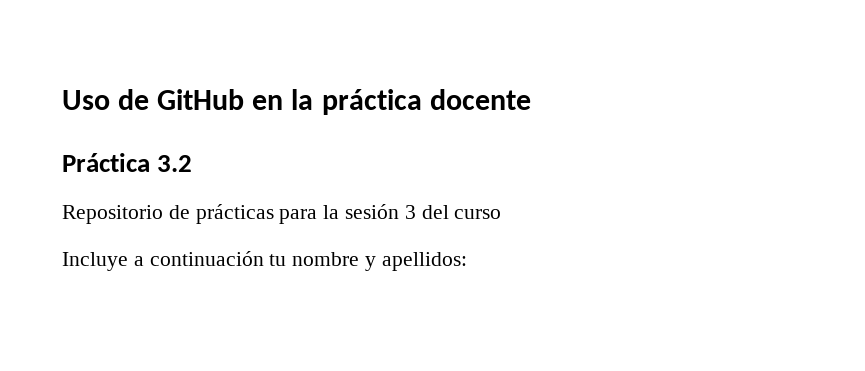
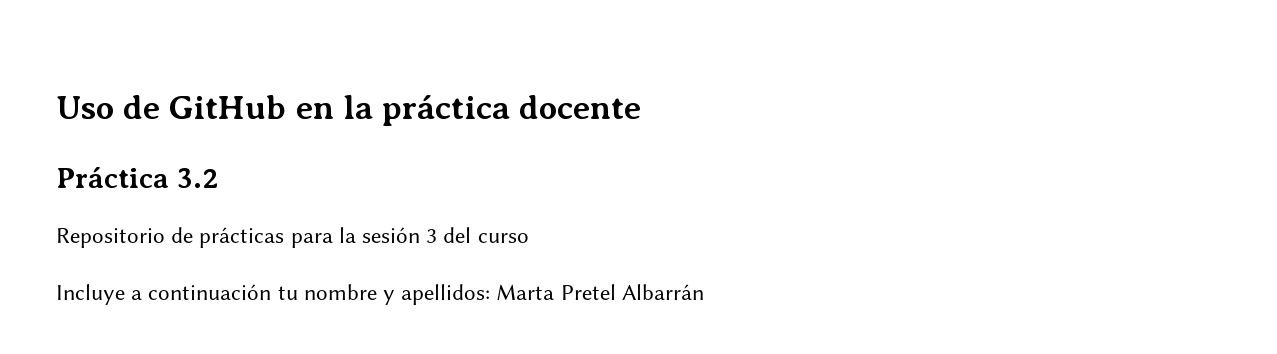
(467, 261) none -> [496,284,704,300] Marta Pretel Albarrán

